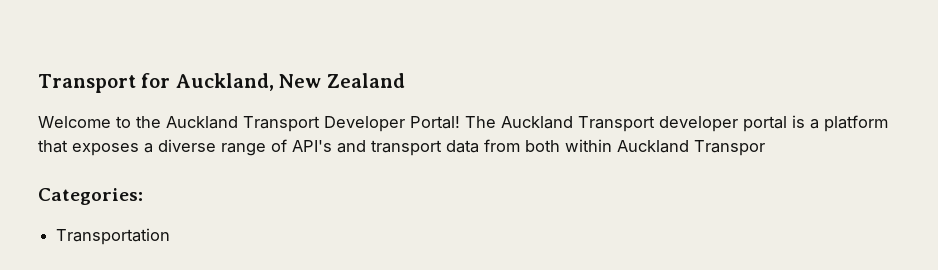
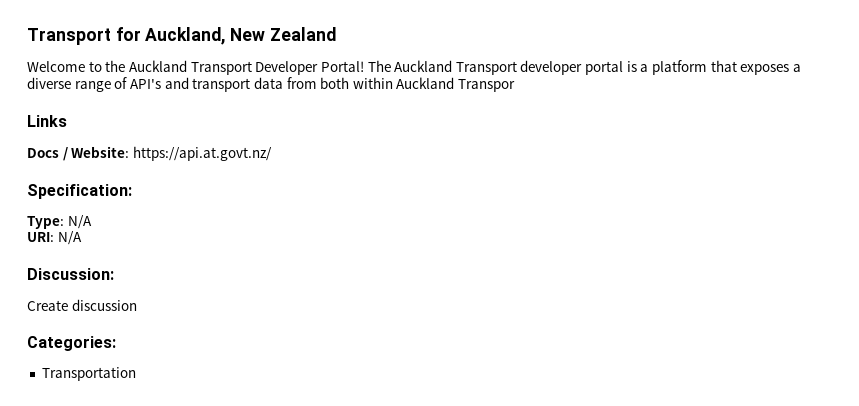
(765, 148) none -> [27,115,67,127] [27,146,272,161] [27,184,132,199] [27,215,92,229] [27,231,82,245] [27,268,114,280] [27,299,137,311] // Links // Docs / Website: https://api.at.govt.nz/ // Specification: // Type: N/A // URI: N/A // Discussion: // Create discussion

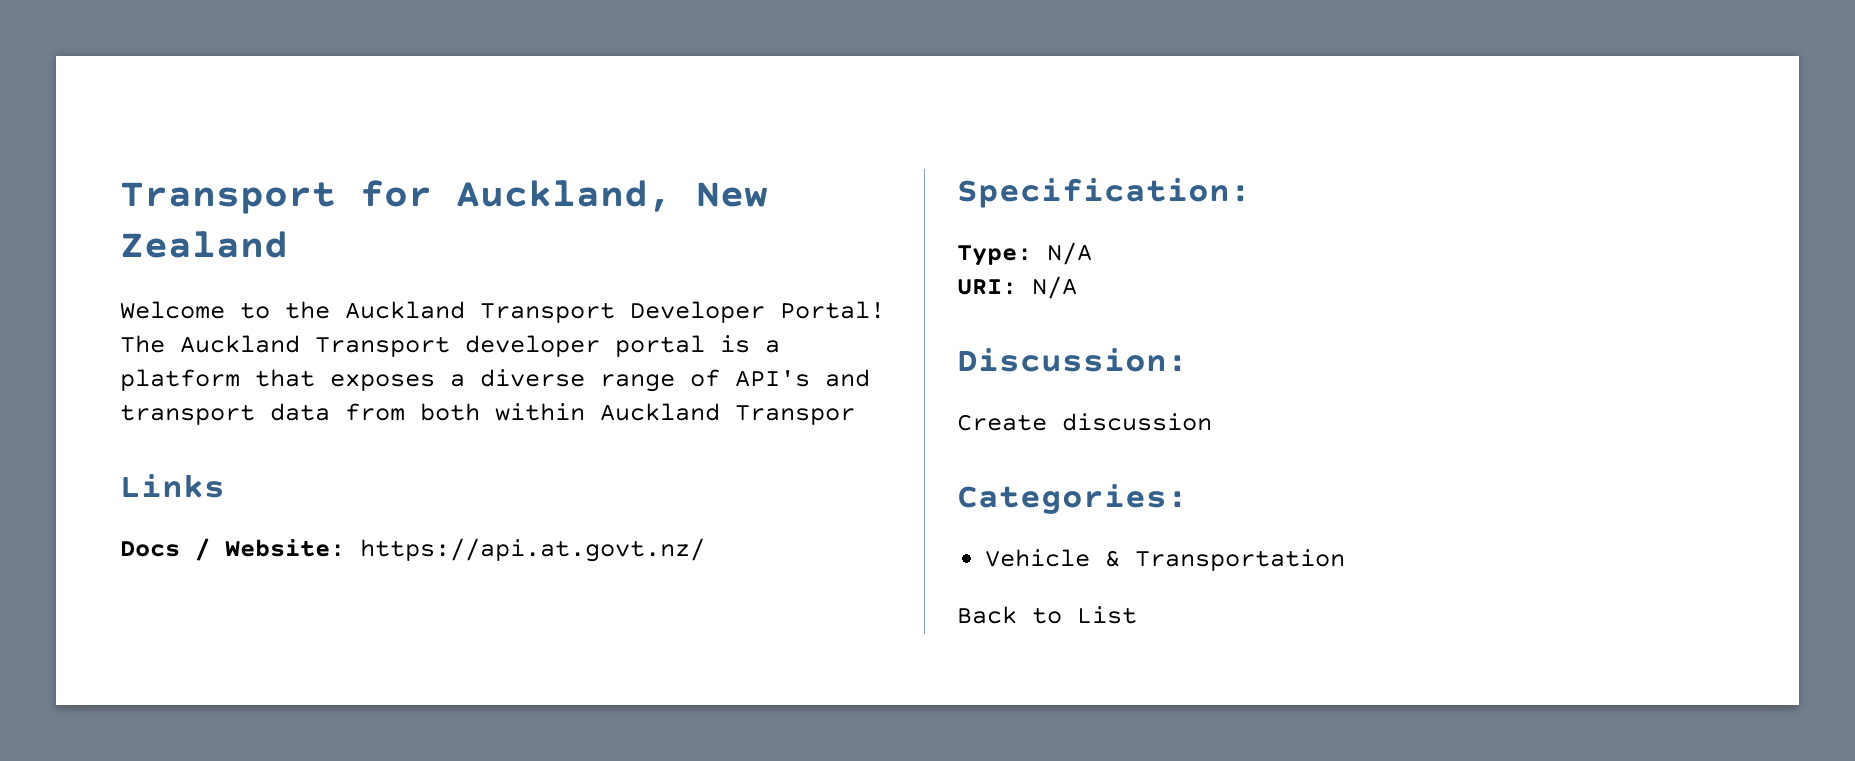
(116, 343) none -> [985,549,1121,567] Vehicle &
(136, 374) none -> [957,606,1137,624] // Back to List

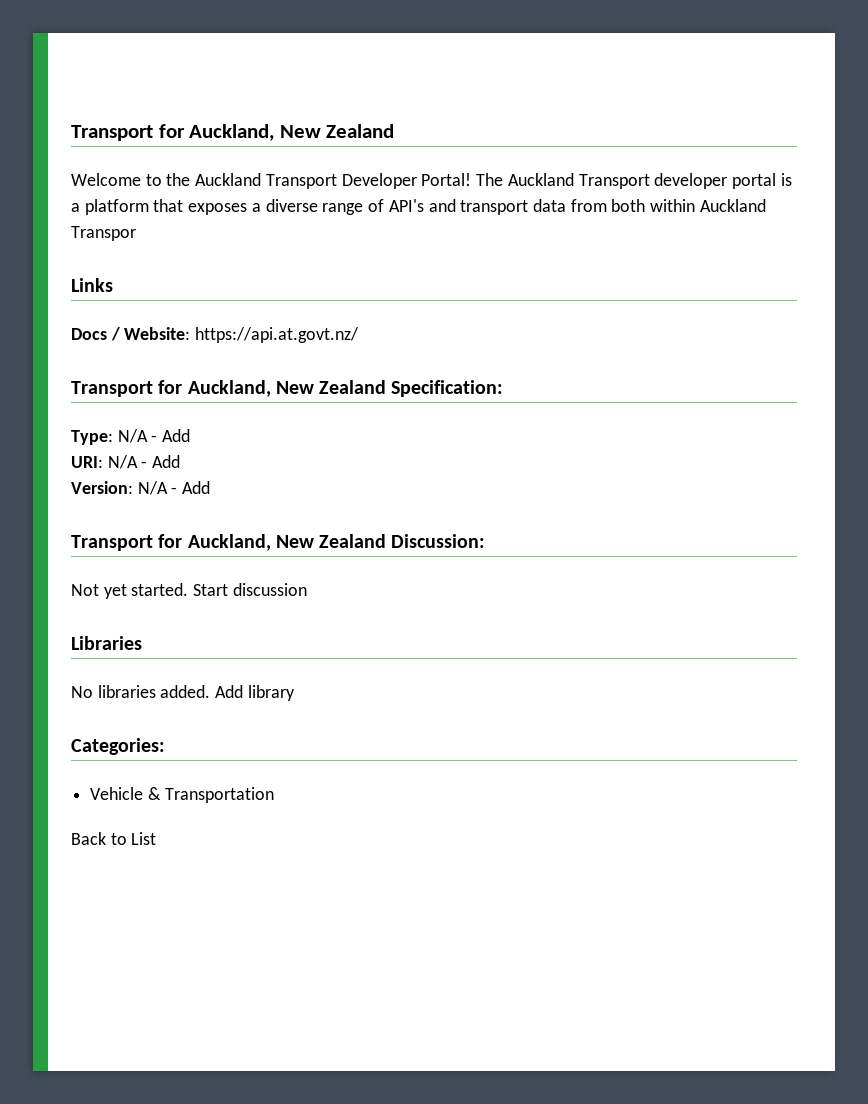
(705, 550) none -> [71,380,387,397] Transport for Auckland, New Zealand
(1092, 253) none -> [151,429,191,442] - Add
[957,348,1188,372] [957,413,1212,431] // Discussion: // Create discussion -> [141,455,181,468] [71,481,211,495] [71,534,486,551] [71,583,307,599] [71,636,142,650] [71,685,295,701] - Add // Version: N/A - Add // Transport for Auckland, New Zealand Discussion: // Not yet started. Start discussion // Libraries // No libraries added. Add library

